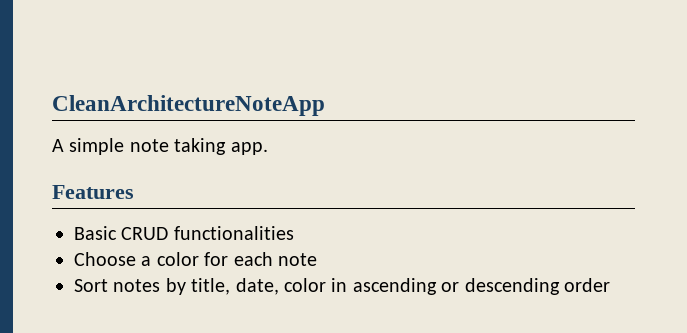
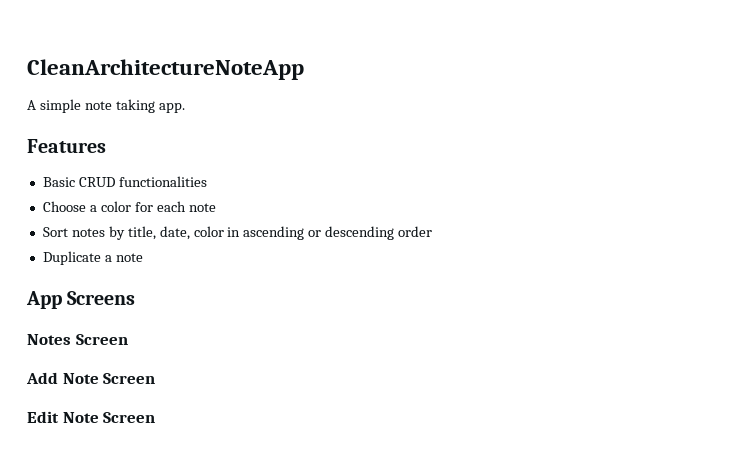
(610, 285) none -> [42,251,143,265] [26,291,136,309] [27,334,128,345] [26,372,156,384] [27,411,156,423] // Duplicate a note // App Screens // Notes Screen // Add Note Screen // Edit Note Screen

